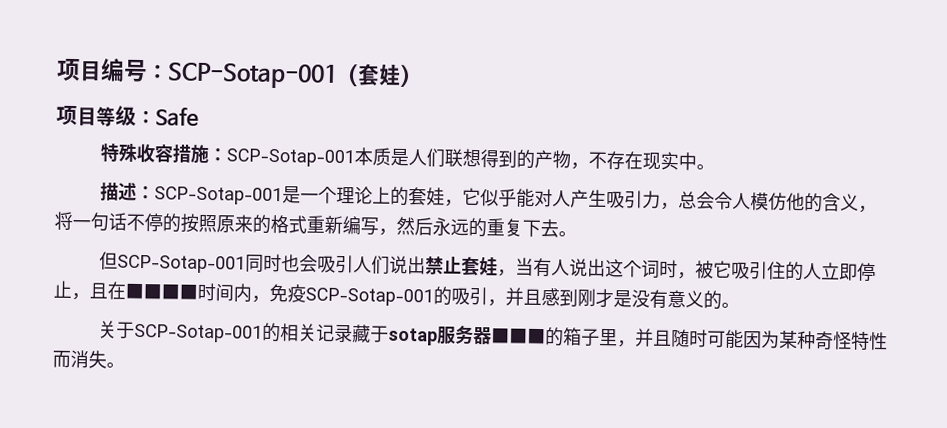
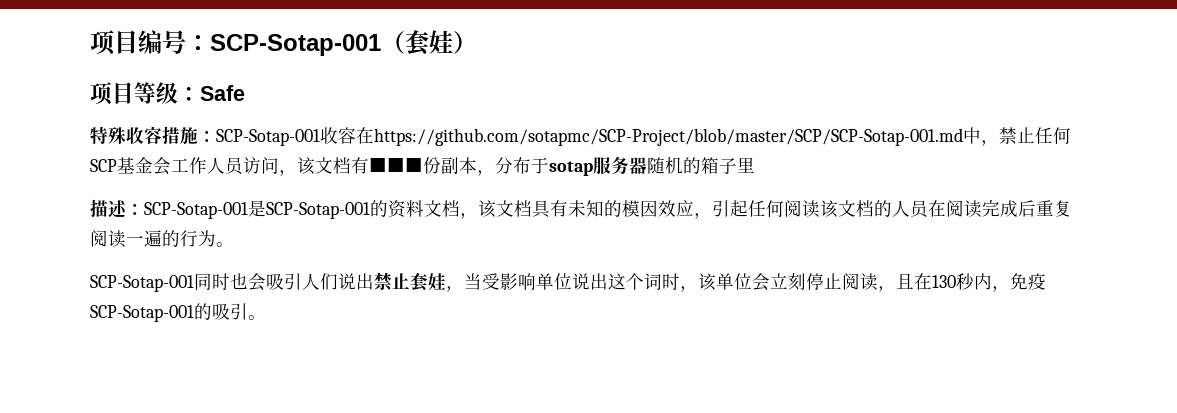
[353,147,715,171] [99,182,877,214] [54,211,577,238] [98,251,118,270] 本质是人们联想得到的产物，不存在现实中。 // 描述：SCP-Sotap-001是一个理论上的套娃，它似乎能对人产生吸引力，总会令人模仿他的含义，将一句话不停的按照原来的格式重新编写，然后永远的重复下去。 // 但 -> [320,127,1071,146] [90,156,755,176] [90,199,1072,219] [90,230,234,248] 收容在https://github.com/sotapmc/SCP-Project/blob/master/SCP/SCP-Sotap-001.md中，禁止任何SCP基金会工作人员访问，该文档有■■■份副本，分布于sotap服务器随机的箱子里 // 描述：SCP-Sotap-001是SCP-Sotap-001的资料文档，该文档具有未知的模因效应，引起任何阅读该文档的人员在阅读完成后重复阅读一遍的行为。 //
[532,257,570,278] 有人 -> [482,273,572,290] 受影响单位
[694,260,876,282] [53,280,234,302] 被它吸引住的人立即停止，且在■■■■时间 -> [698,273,974,292] 该单位会立刻停止阅读，且在130秒
[487,287,740,310] [97,320,888,351] [52,349,107,369] ，并且感到刚才是没有意义的。 // 关于SCP-Sotap-001的相关记录藏于sotap服务器■■■的箱子里，并且随时可能因为某种奇怪特性而消失 -> (248, 311) none

